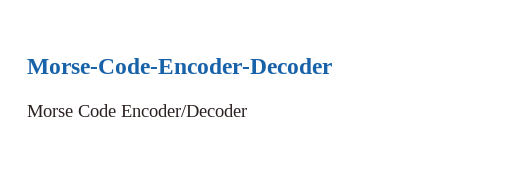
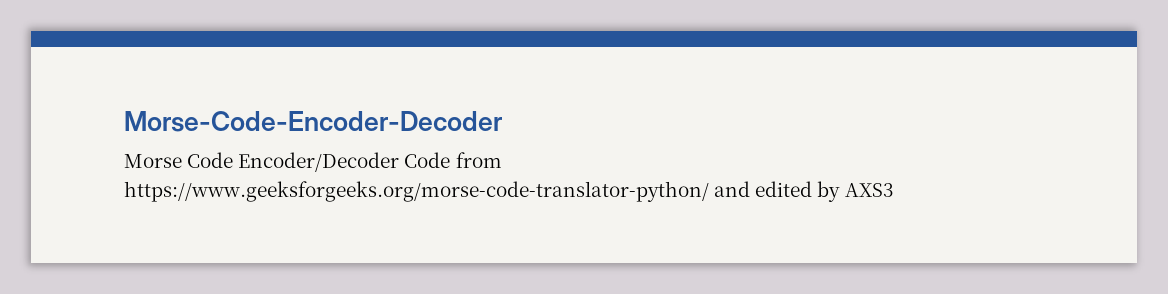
(247, 110) none -> [404,152,502,168] [124,181,894,202] Code from https://www.geeksforgeeks.org/morse-code-translator-python/ and edited by AXS3

